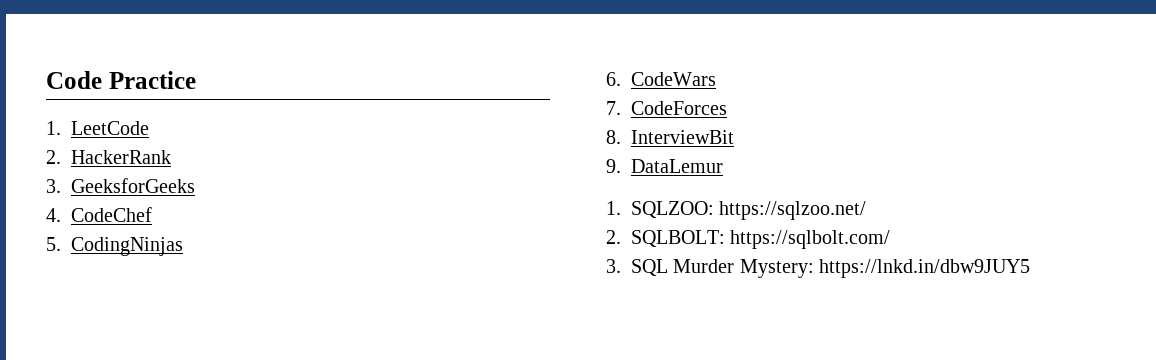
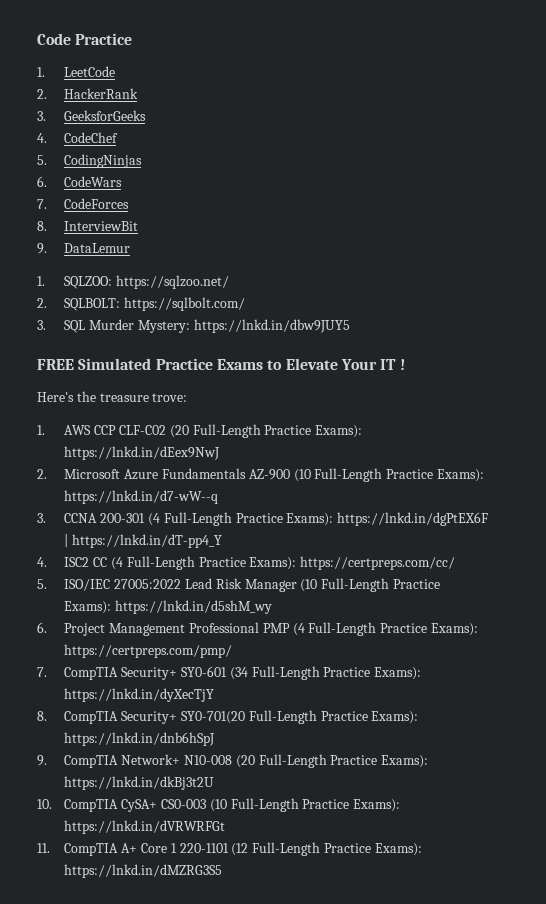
(1031, 268) none -> [37,358,405,370] [37,391,188,402] [37,424,363,438] [64,446,221,460] [37,468,484,482] [64,490,219,504] [37,512,489,526] [64,534,223,548] [37,556,456,570] [37,578,440,592] [64,600,273,614] [37,622,478,636] [64,644,233,658] [37,666,422,680] [64,688,215,702] [37,710,419,724] [64,732,216,746] [37,754,429,768] [64,776,215,790] [37,798,401,812] [64,820,226,834] [37,842,422,856] [64,864,223,878] // FREE Simulated Practice Exams to Elevate Your IT ! // Here's the treasure trove: // 1. AWS CCP CLF-C02 (20 Full-Length Practice Exams): https://lnkd.in/dEex9NwJ // 2. Microsoft Azure Fundamentals AZ-900 (10 Full-Length Practice Exams): https://lnkd.in/d7-wW--q // 3. CCNA 200-301 (4 Full-Length Practice Exams): https://lnkd.in/dgPtEX6F | https://lnkd.in/dT-pp4_Y // 4. ISC2 CC (4 Full-Length Practice Exams): https://certpreps.com/cc/ // 5. ISO/IEC 27005:2022 Lead Risk Manager (10 Full-Length Practice Exams): https://lnkd.in/d5shM_wy // 6. Project Management Professional PMP (4 Full-Length Practice Exams): https://certpreps.com/pmp/ // 7. CompTIA Security+ SY0-601 (34 Full-Length Practice Exams): https://lnkd.in/dyXecTjY // 8. CompTIA Security+ SY0-701(20 Full-Length Practice Exams): https://lnkd.in/dnb6hSpJ // 9. CompTIA Network+ N10-008 (20 Full-Length Practice Exams): https://lnkd.in/dkBj3t2U // 10. CompTIA CySA+ CS0-003 (10 Full-Length Practice Exams): https://lnkd.in/dVRWRFGt // 11. CompTIA A+ Core 1 220-1101 (12 Full-Length Practice Exams): https://lnkd.in/dMZRG3S5

